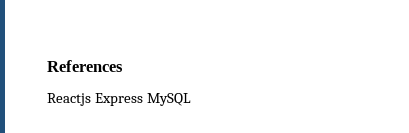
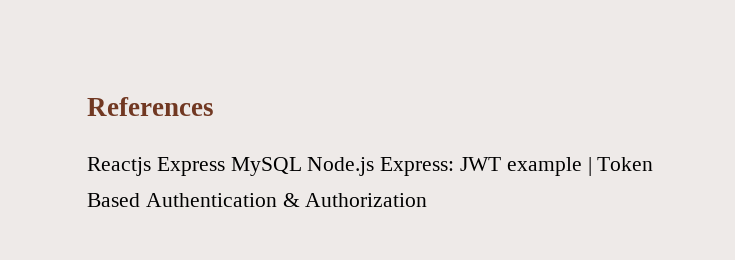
(191, 99) none -> [307,157,654,176] [87,193,428,207] Node.js Express: JWT example | Token Based Authentication & Authorization

